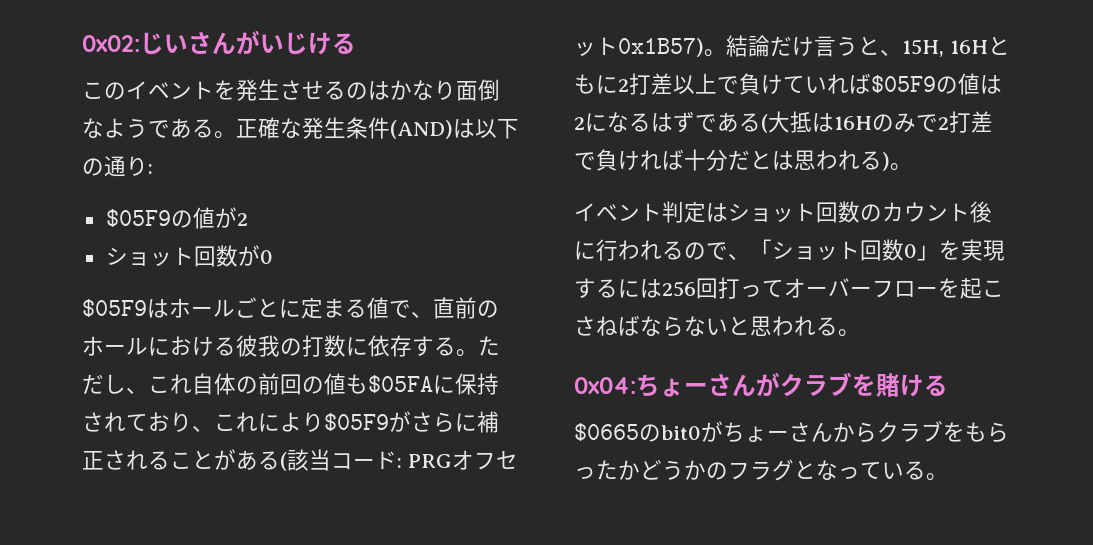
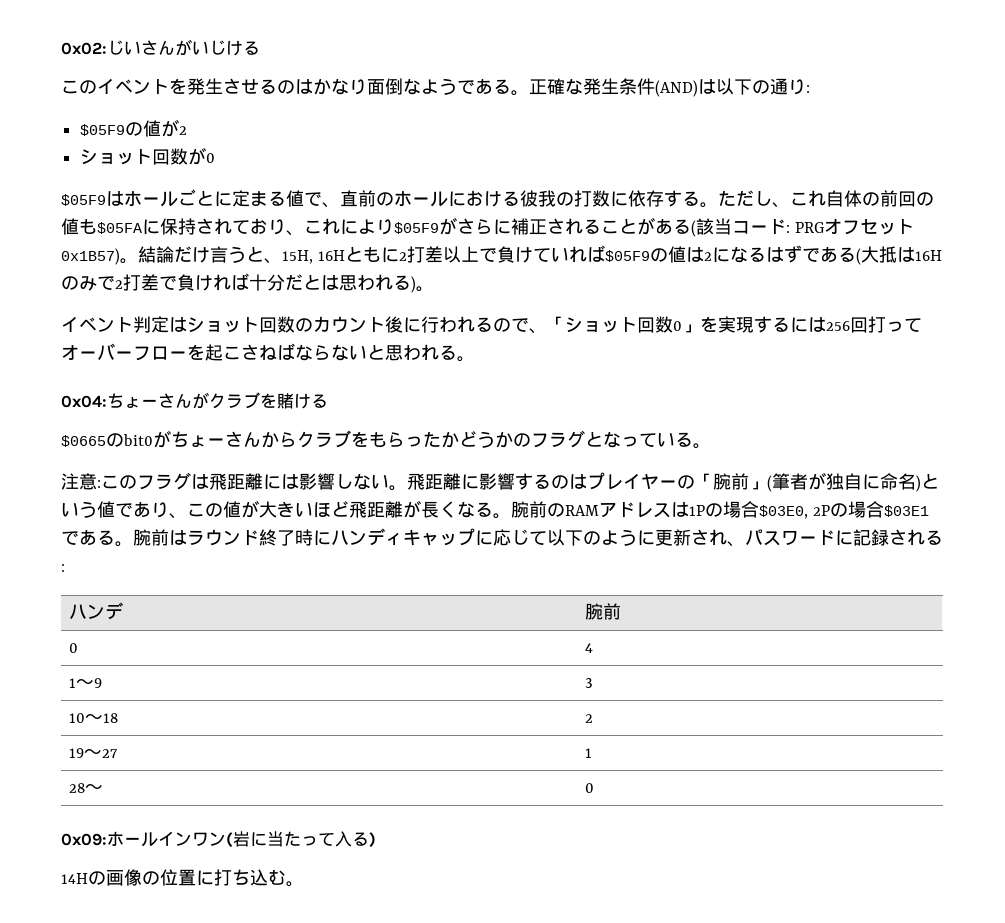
(948, 477) none -> [61,472,939,492] [61,500,929,519] [61,528,943,547] [61,564,65,572] [68,602,123,620] [584,603,621,620] [68,643,78,653] [584,643,593,653] [68,678,102,688] [584,678,593,688] [68,713,118,723] [584,714,593,723] [68,748,118,758] [584,748,592,758] [68,783,103,793] [584,783,594,793] [61,831,376,848] [61,869,304,887] // 注意:このフラグは飛距離には影響しない。飛距離に影響するのはプレイヤーの「腕前」(筆者が独自に命名)という値であり、この値が大きいほど飛距離が長くなる。腕前のRAMアドレスは1Pの場合$03E0, 2Pの場合$03E1である。腕前はラウンド終了時にハンディキャップに応じて以下のように更新され、パスワードに記録される: // ハンデ | 腕前 // 0 | 4 // 1〜9 | 3 // 10〜18 | 2 // 19〜27 | 1 // 28〜 | 0 // 0x09:ホールインワン(岩に当たって入る) // 14Hの画像の位置に打ち込む。

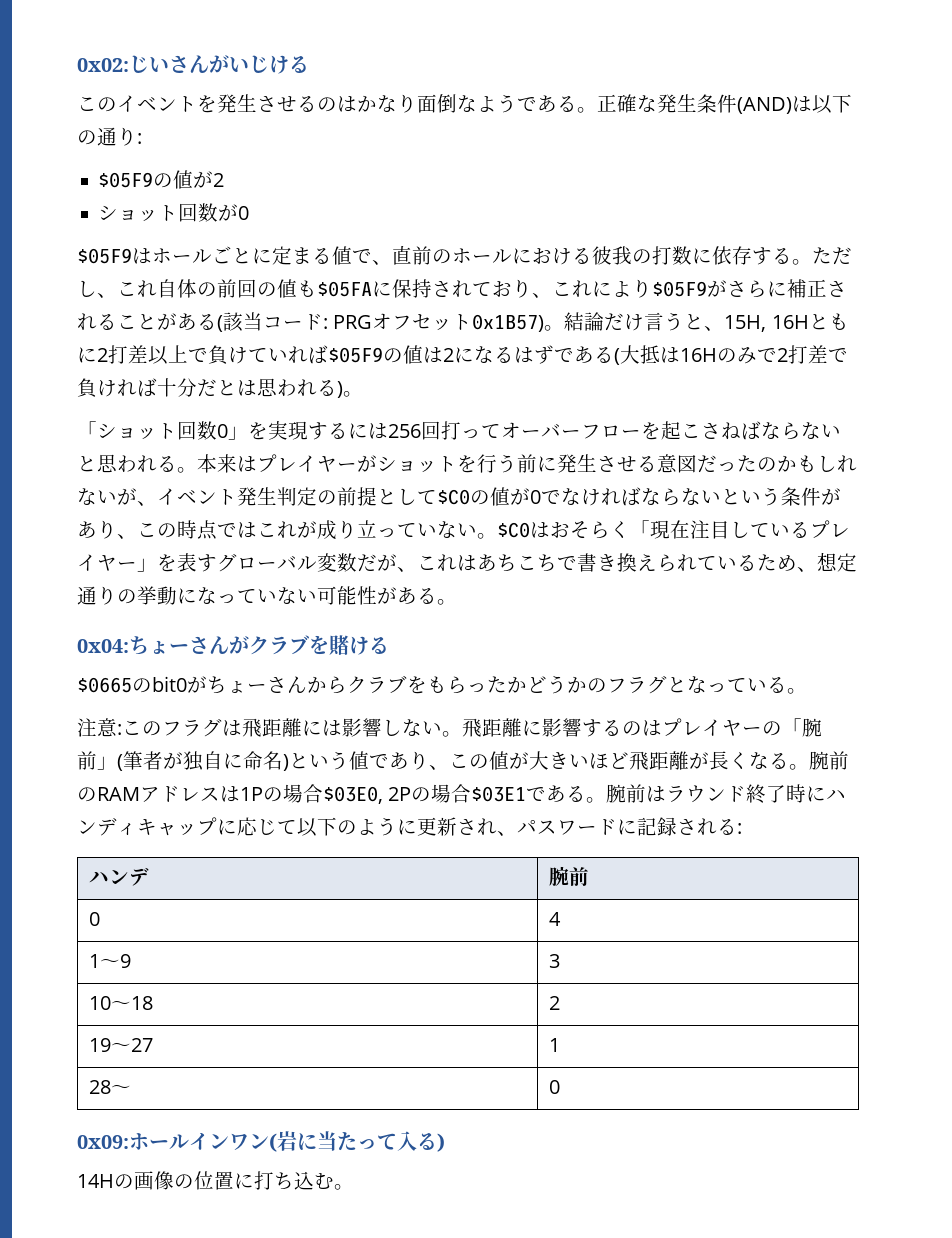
[61,316,547,334] イベント判定はショット回数のカウント後に行われるので、 -> (363, 394) none
(475, 359) none -> [197,454,857,473] [77,487,841,506] [77,520,850,540] [77,552,857,572] [77,586,457,605] 本来はプレイヤーがショットを行う前に発生させる意図だったのかもしれないが、イベント発生判定の前提として$C0の値が0でなければならないという条件があり、この時点ではこれが成り立っていない。$C0はおそらく「現在注目しているプレイヤー」を表すグローバル変数だが、これはあちこちで書き換えられているため、想定通りの挙動になっていない可能性がある。

